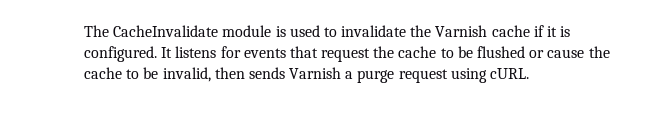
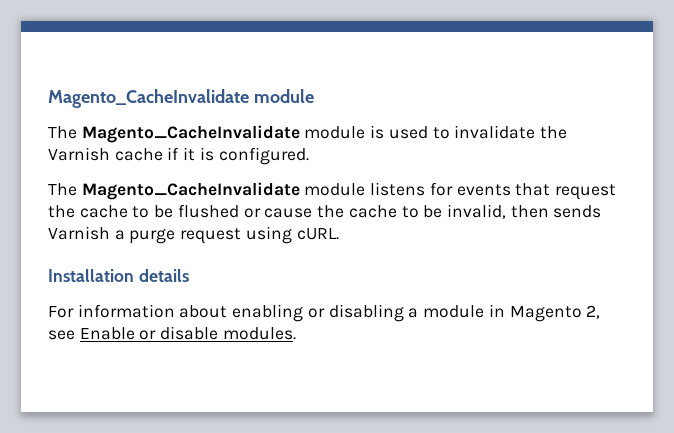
[84,25,219,37] The CacheInvalidate -> [48,89,314,108] [48,125,300,143] Magento_CacheInvalidate module // The Magento_CacheInvalidate
[161,47,173,58] It -> [48,182,366,200] // The Magento_CacheInvalidate module
(530, 73) none -> [48,269,189,282] [48,304,601,322] [48,326,296,340] // Installation details // For information about enabling or disabling a module in Magento 2, see Enable or disable modules.

